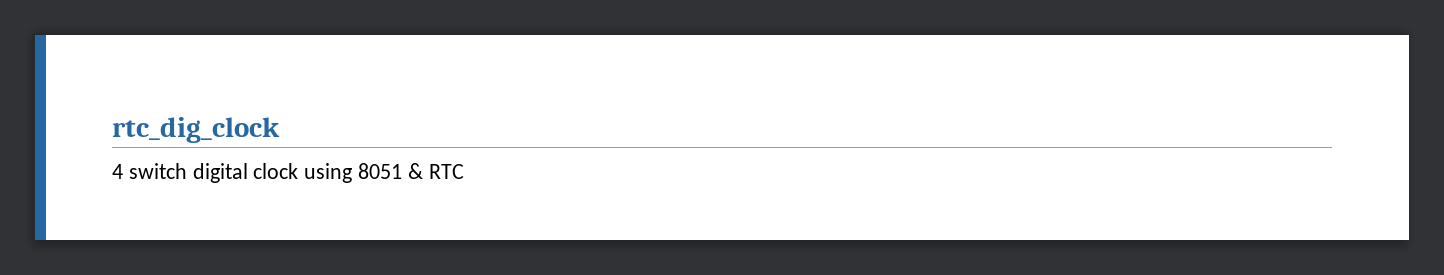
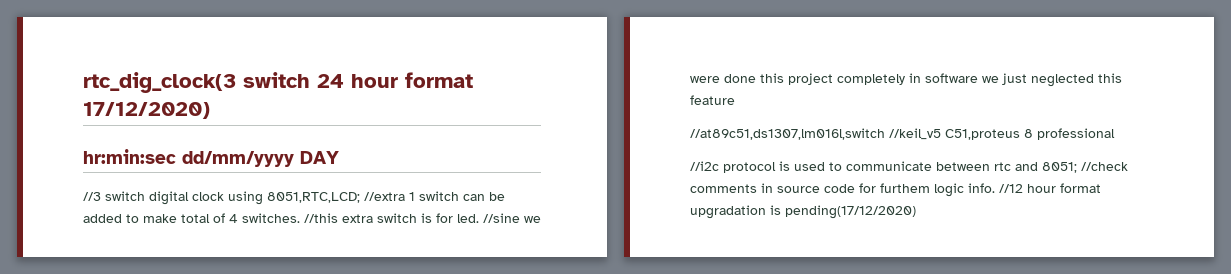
[112,117,280,143] [112,163,464,183] rtc_dig_clock // 4 switch digital clock using 8051 & RTC -> [83,72,473,93] [83,102,210,119] [83,149,339,167] [83,191,505,205] [83,213,541,223] [690,73,1122,87] [690,95,735,105] [690,128,1115,140] [690,161,1128,173] [690,183,1101,197] [690,205,916,219] rtc_dig_clock(3 switch 24 hour format 17/12/2020) // hr:min:sec dd/mm/yyyy DAY // //3 switch digital clock using 8051,RTC,LCD; //extra 1 switch can be added to make total of 4 switches. //this extra switch is for led. //sine we were done this project completely in software we just neglected this feature // //at89c51,ds1307,lm016l,switch //keil_v5 C51,proteus 8 professional // //i2c protocol is used to communicate between rtc and 8051; //check comments in source code for furthem logic info. //12 hour format upgradation is pending(17/12/2020)

